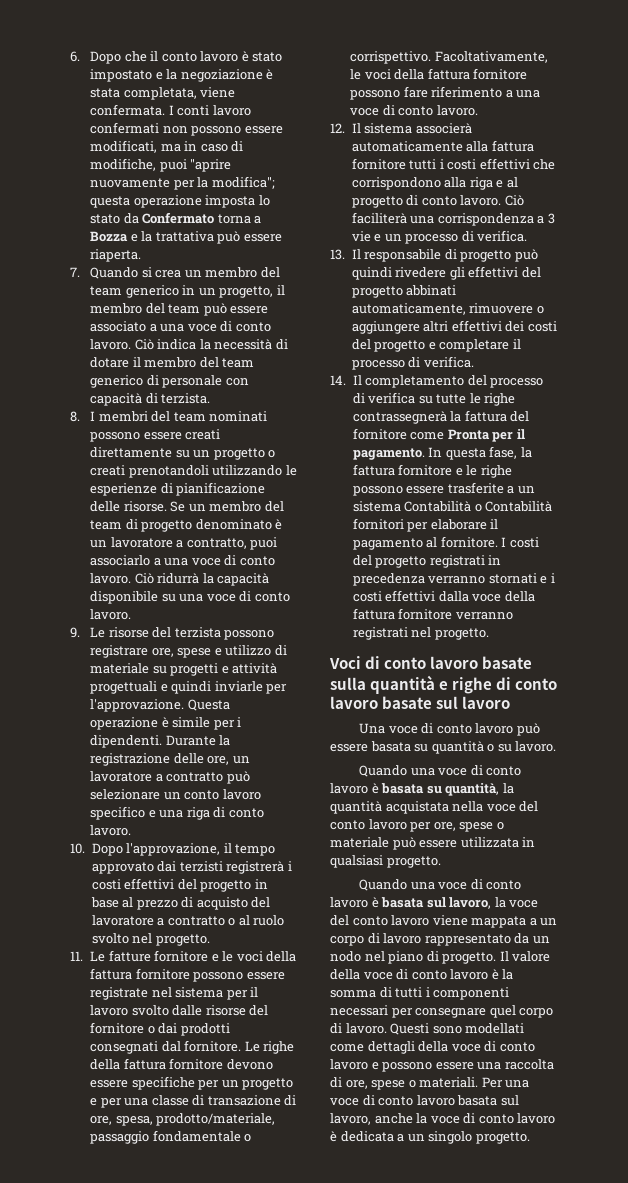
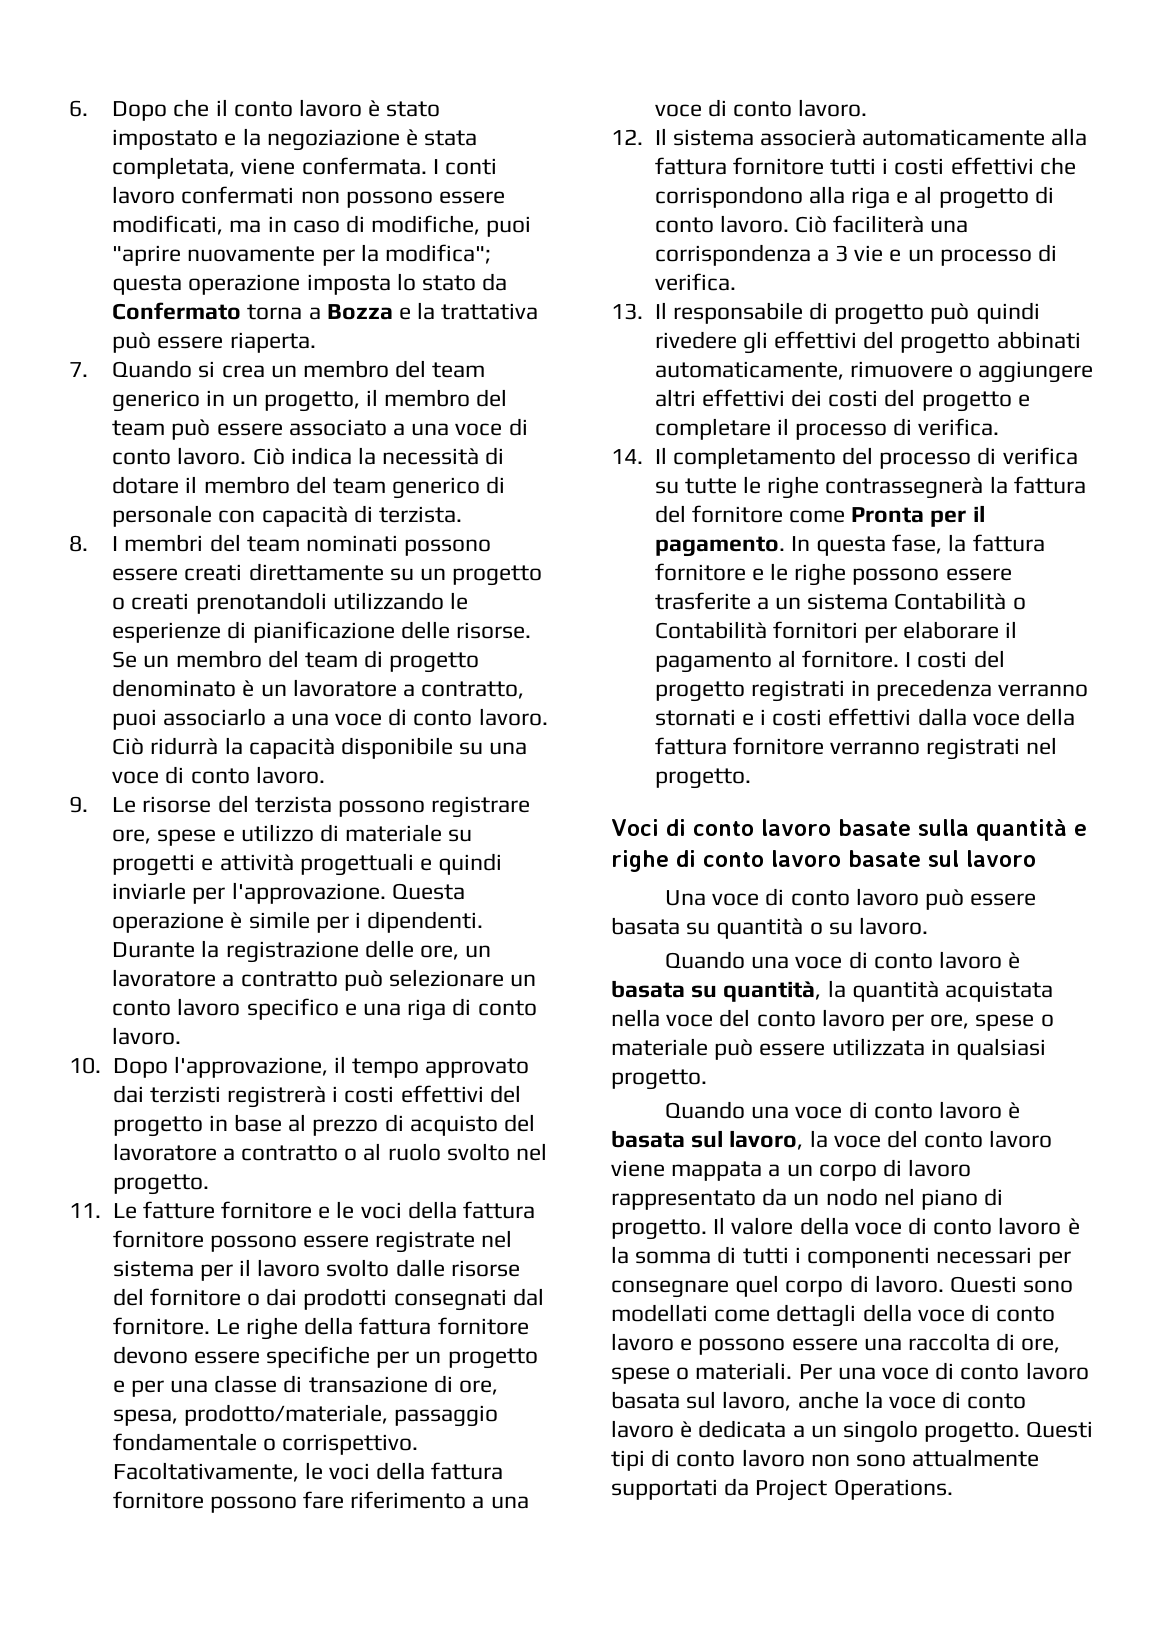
(530, 1138) none -> [1026,1421,1094,1438] [611,1449,1040,1471] [611,1478,953,1501] Questi tipi di conto lavoro non sono attualmente supportati da Project Operations.

